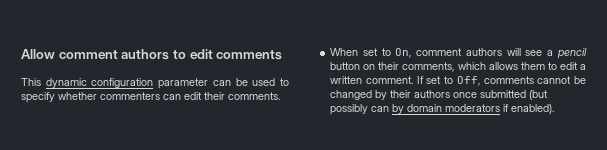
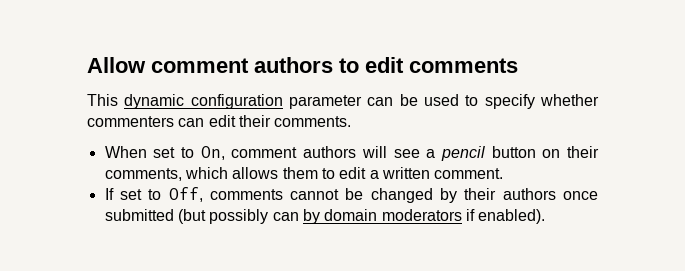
(413, 80) none -> (504, 173) //

